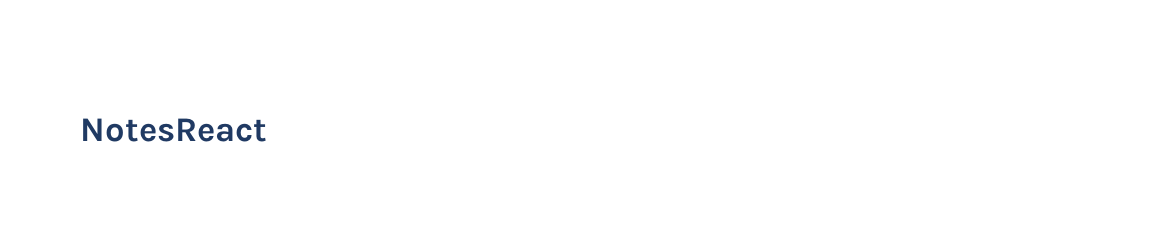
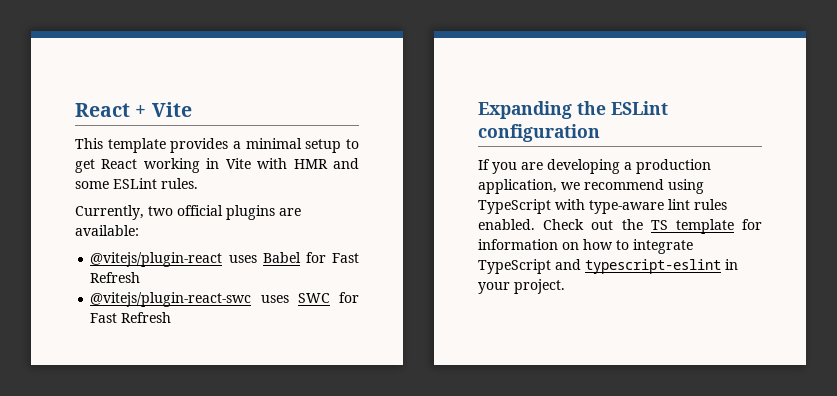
[80,118,267,142] NotesReact -> [75,102,192,117] [75,138,359,153] [75,158,359,173] [75,178,198,189] [75,205,301,220] [75,225,139,236] [90,252,359,267] [90,272,141,283] [90,292,360,307] [90,312,172,323] [478,101,668,119] [478,124,600,142] [478,159,711,174] [478,179,704,194] [478,199,727,214] [478,219,762,234] [478,239,693,254] [478,259,738,274] [478,279,565,294] React + Vite // This template provides a minimal setup to get React working in Vite with HMR and some ESLint rules. // Currently, two official plugins are available: // @vitejs/plugin-react uses Babel for Fast Refresh // @vitejs/plugin-react-swc uses SWC for Fast Refresh // Expanding the ESLint configuration // If you are developing a production application, we recommend using TypeScript with type-aware lint rules enabled. Check out the TS template for information on how to integrate TypeScript and typescript-eslint in your project.

